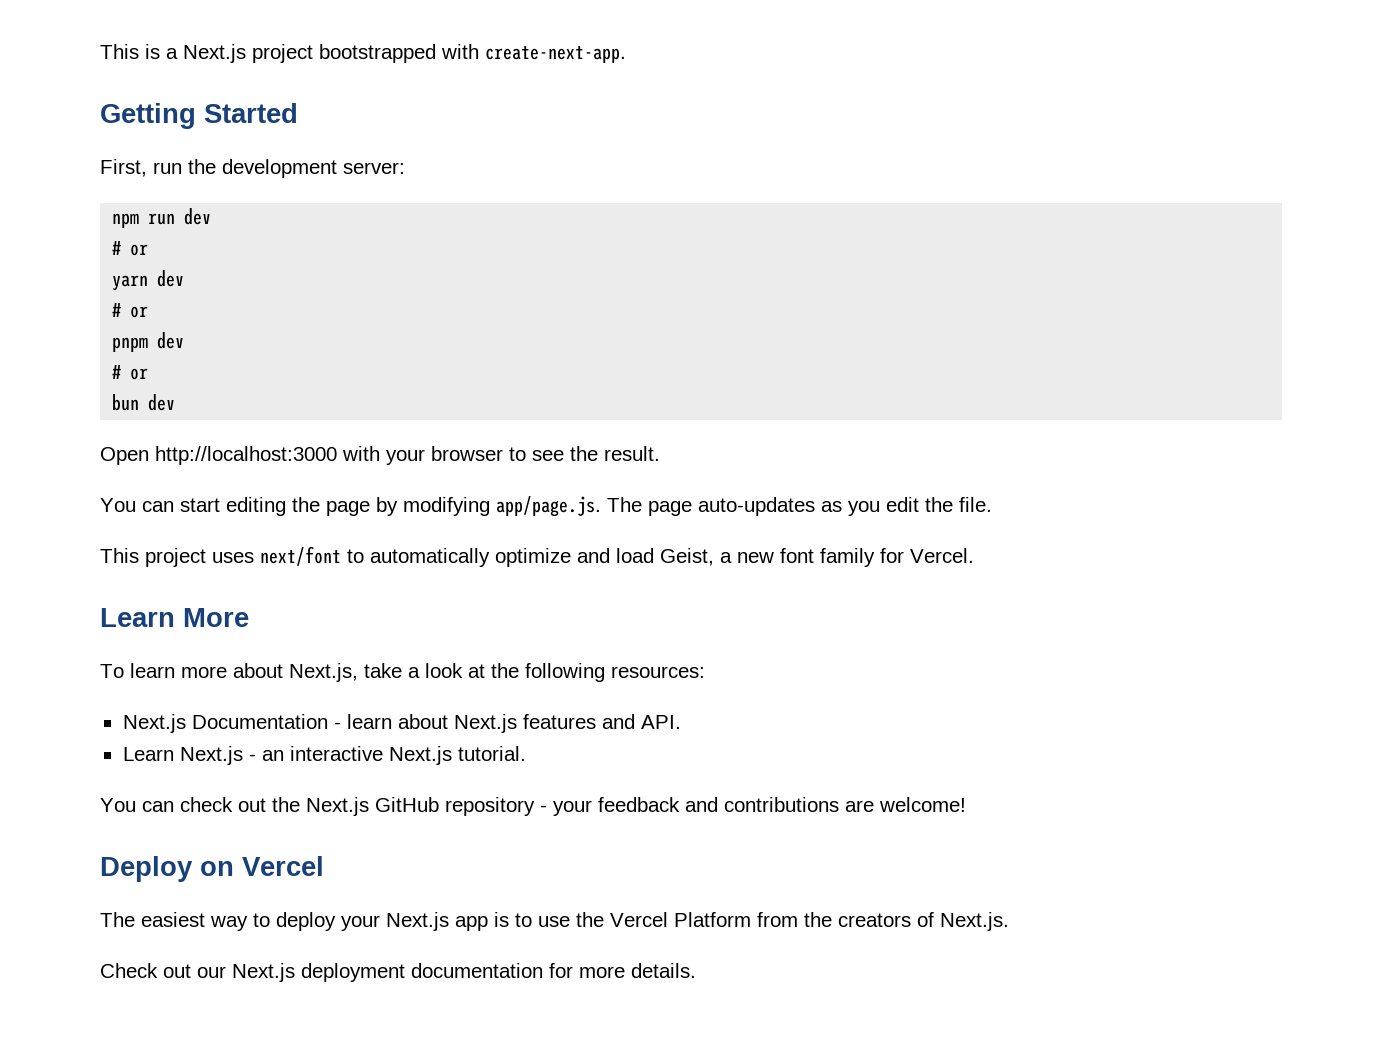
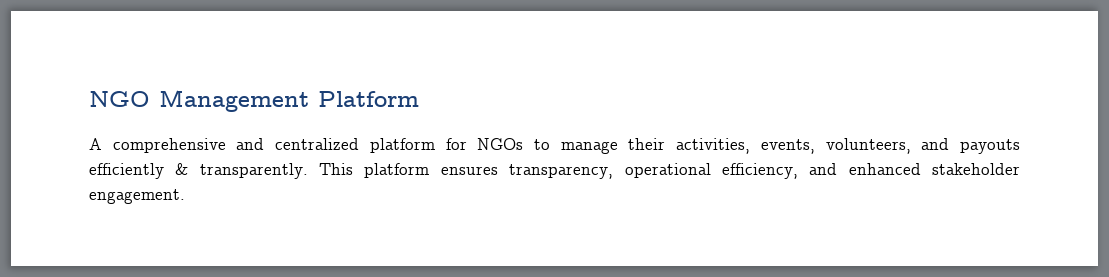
[100,44,626,63] [100,103,298,129] [100,159,405,178] [112,208,212,228] [112,241,149,256] [112,270,185,291] [112,303,149,318] [112,332,185,352] [112,365,149,380] [112,394,176,411] [100,446,660,465] [100,496,992,517] [100,546,974,567] [100,608,249,627] [100,663,705,682] [122,714,681,733] [122,746,526,765] [100,797,966,816] [100,856,324,882] [100,912,1009,931] [100,963,696,982] This is a Next.js project bootstrapped with create-next-app. // Getting Started // First, run the development server: // npm run dev // # or // yarn dev // # or // pnpm dev // # or // bun dev // Open http://localhost:3000 with your browser to see the result. // You can start editing the page by modifying app/page.js. The page auto-updates as you edit the file. // This project uses next/font to automatically optimize and load Geist, a new font family for Vercel. // Learn More // To learn more about Next.js, take a look at the following resources: // Next.js Documentation - learn about Next.js features and API. // Learn Next.js - an interactive Next.js tutorial. // You can check out the Next.js GitHub repository - your feedback and contributions are welcome! // Deploy on Vercel // The easiest way to deploy your Next.js app is to use the Vercel Platform from the creators of Next.js. // Check out our Next.js deployment documentation for more details. -> [89,90,419,112] [89,138,1020,154] [89,163,1021,179] [89,189,185,204] NGO Management Platform // A comprehensive and centralized platform for NGOs to manage their activities, events, volunteers, and payouts efficiently & transparently. This platform ensures transparency, operational efficiency, and enhanced stakeholder engagement.

